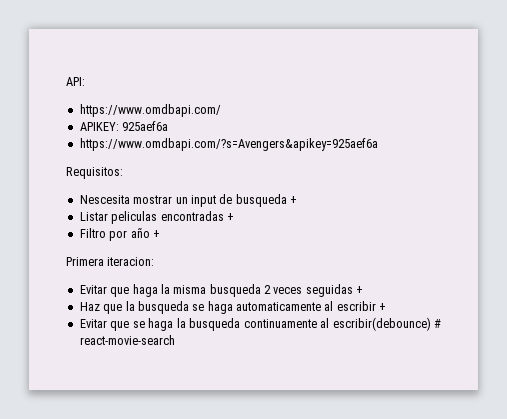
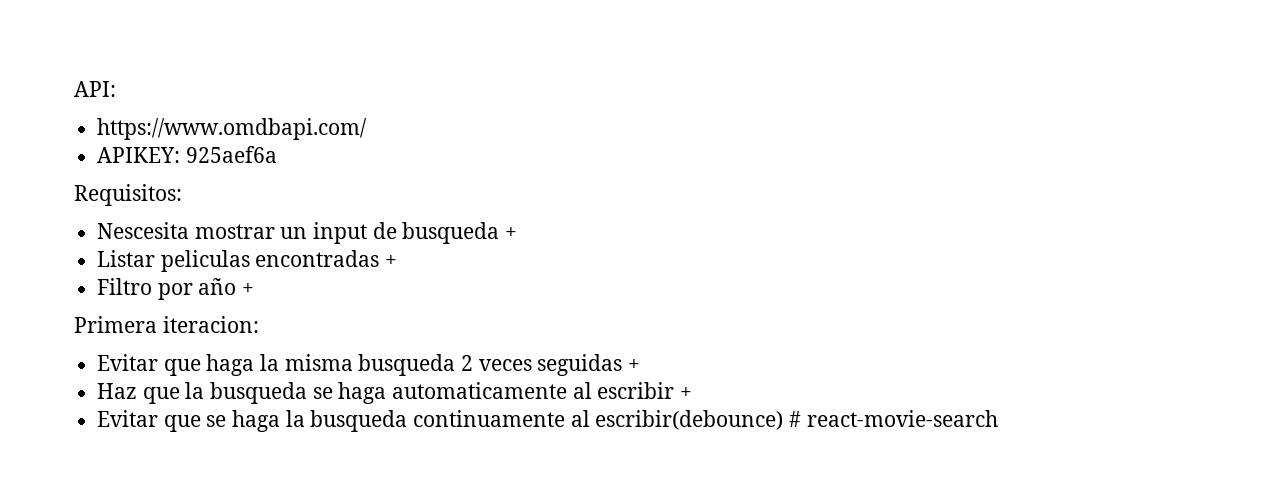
[79,138,378,151] // https://www.omdbapi.com/?s=Avengers&apikey=925aef6a -> (277, 154) none

